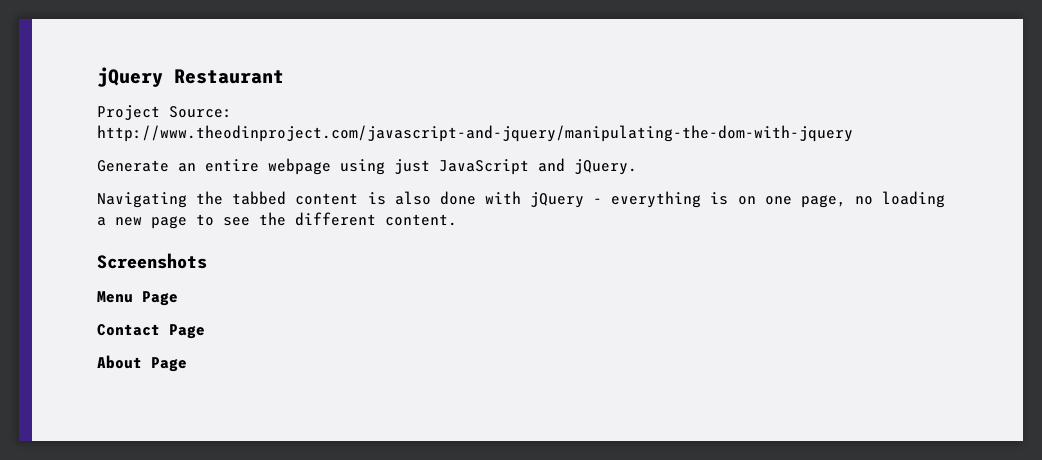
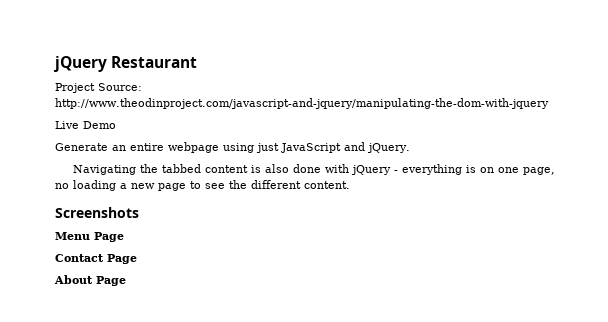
(853, 133) none -> [55,121,116,129] // Live Demo

